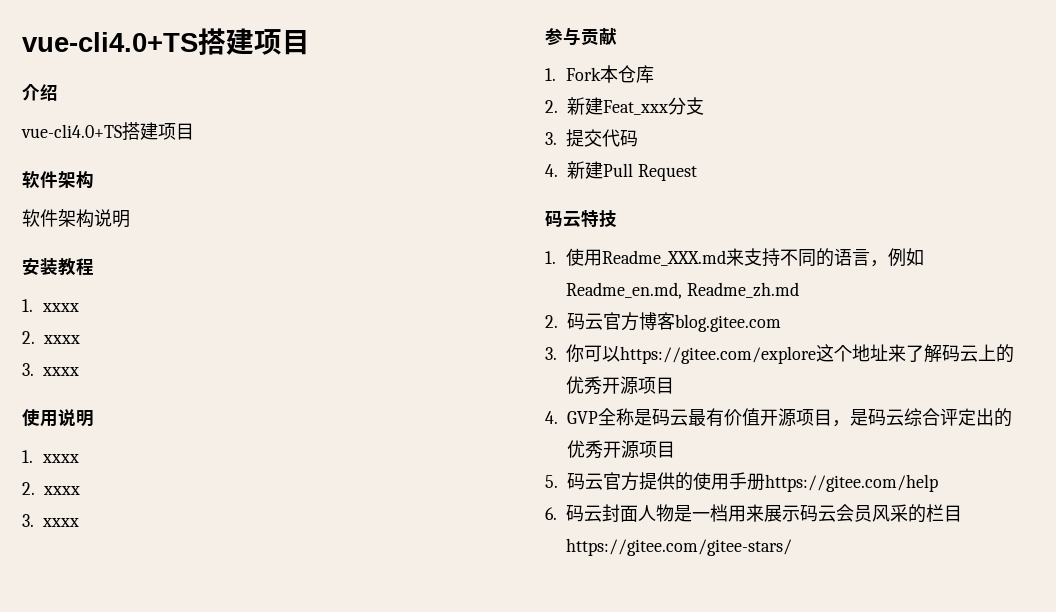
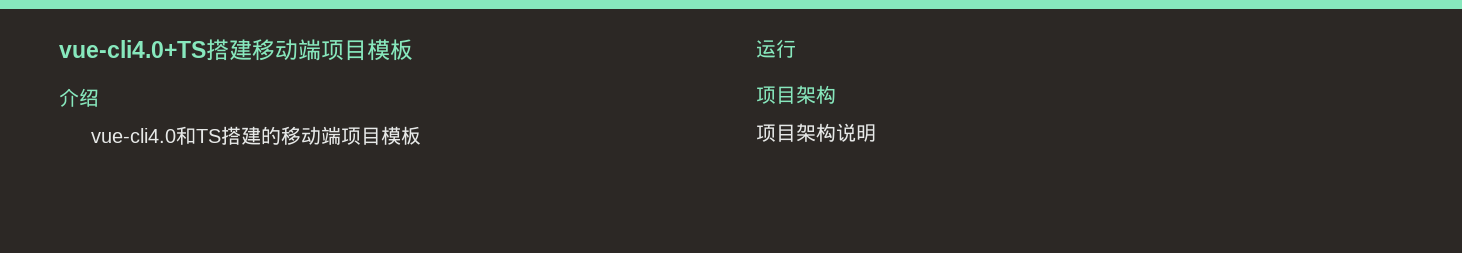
[22,28,310,55] vue-cli4.0+TS搭建项目 -> [59,39,413,61] vue-cli4.0+TS搭建移动端项目模板
[21,122,194,141] [22,171,58,189] vue-cli4.0+TS搭建项目 // 软件 -> [90,126,421,145] [756,39,796,58] [756,86,796,104] vue-cli4.0和TS搭建的移动端项目模板 // 运行 // 项目
[22,209,58,227] 软件 -> [756,124,796,142] 项目
[22,258,94,276] [22,299,80,312] [22,331,80,344] [22,363,80,376] [22,409,94,427] [22,450,80,463] [22,482,80,495] [22,514,80,527] [545,27,617,46] [545,65,655,83] [545,97,704,115] [545,129,639,147] [545,161,697,181] [545,210,617,228] [545,248,925,267] [566,282,800,299] [545,312,781,332] [545,344,1015,364] [566,376,675,395] [545,408,1012,427] [567,440,675,459] [545,472,938,492] [545,504,963,523] [566,538,793,556] // 安装教程 // 1. xxxx // 2. xxxx // 3. xxxx // 使用说明 // 1. xxxx // 2. xxxx // 3. xxxx // 参与贡献 // 1. Fork本仓库 // 2.新建Feat_xxx分支 // 3.提交代码 // 4.新建Pull Request // 码云特技 // 1.使用Readme_XXX.md来支持不同的语言，例如Readme_en.md, Readme_zh.md // 2.码云官方博客blog.gitee.com // 3.你可以https://gitee.com/explore这个地址来了解码云上的优秀开源项目 // 4. GVP全称是码云最有价值开源项目，是码云综合评定出的优秀开源项目 // 5.码云官方提供的使用手册https://gitee.com/help // 6.码云封面人物是一档用来展示码云会员风采的栏目https://gitee.com/gitee-stars/ -> (876, 133) none

